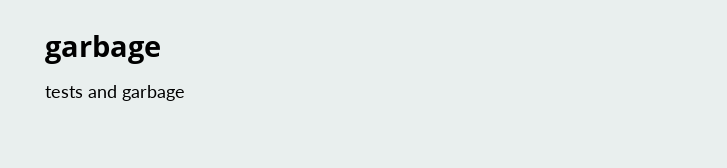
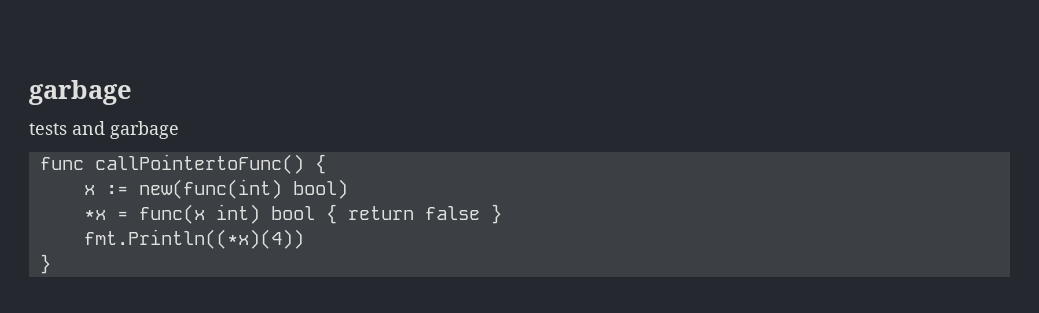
(185, 93) none -> [39,154,326,174] [83,179,348,199] [83,204,502,224] [83,229,304,249] [39,254,51,274] // func callPointertoFunc() { // x := new(func(int) bool) // *x = func(x int) bool { return false } // fmt.Println((*x)(4)) // }

